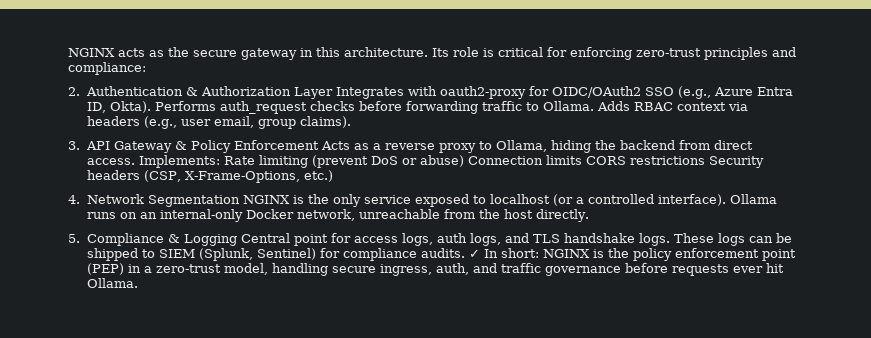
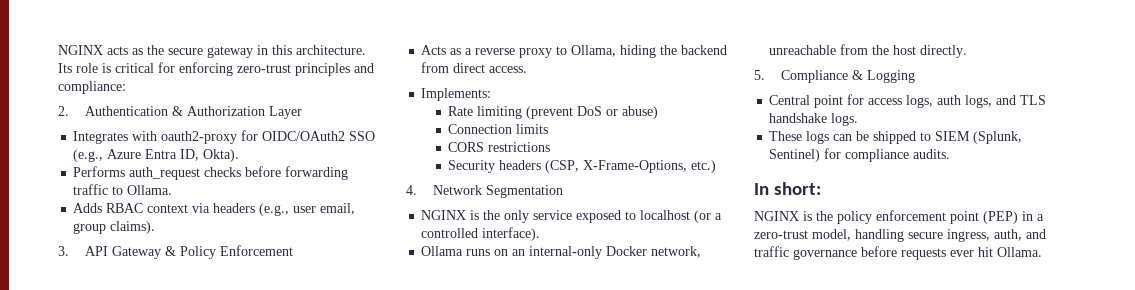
(333, 93) none -> (302, 112) //
(151, 107) none -> (240, 155) //
(594, 106) none -> (173, 190) //
(319, 145) none -> (293, 250) //
(135, 161) none -> (528, 69) //
(220, 161) none -> (492, 94) //
(464, 161) none -> (659, 112) //
(582, 160) none -> (549, 129) //
(705, 160) none -> (551, 147) //
(240, 201) none -> (563, 191) //
(726, 200) none -> (541, 234) //
(237, 240) none -> (915, 76) //
(670, 239) none -> (859, 119) //
[468,249,480,258] ✓ -> (951, 154) //
(539, 253) none -> (822, 188) //

